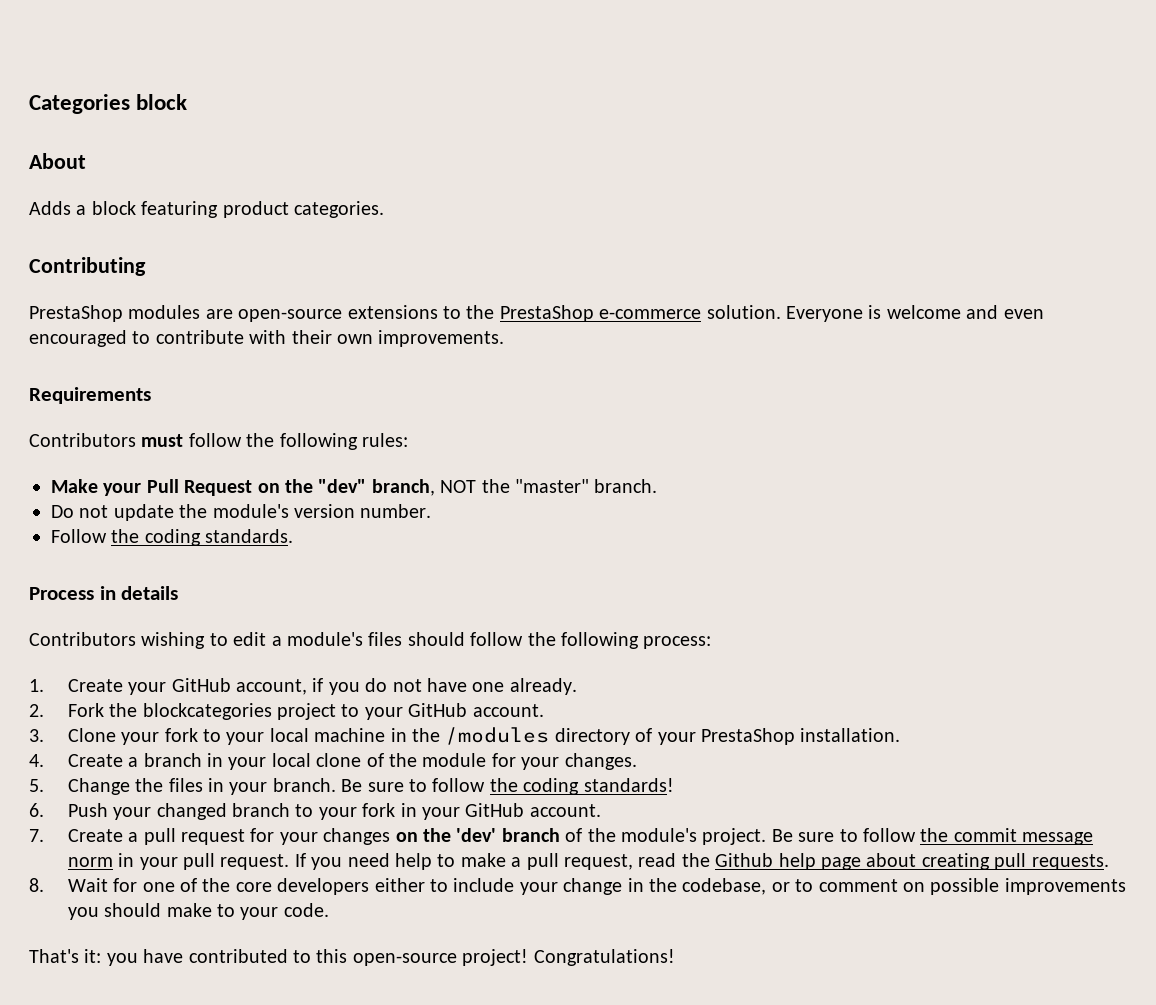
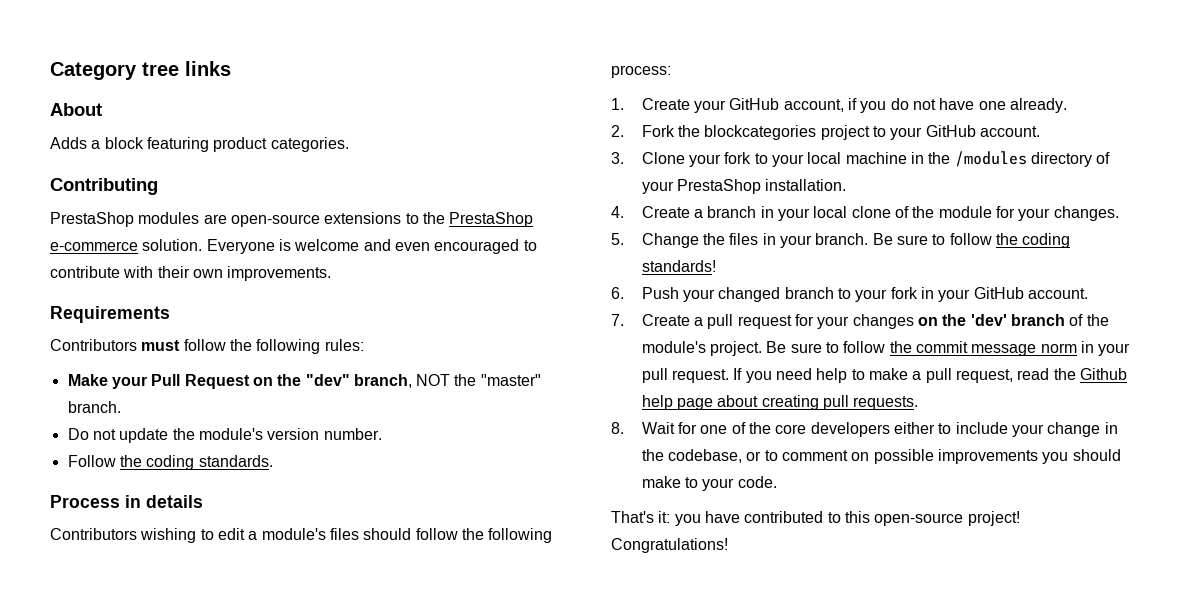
[29,94,188,114] Categories block -> [50,61,231,80] Category tree links

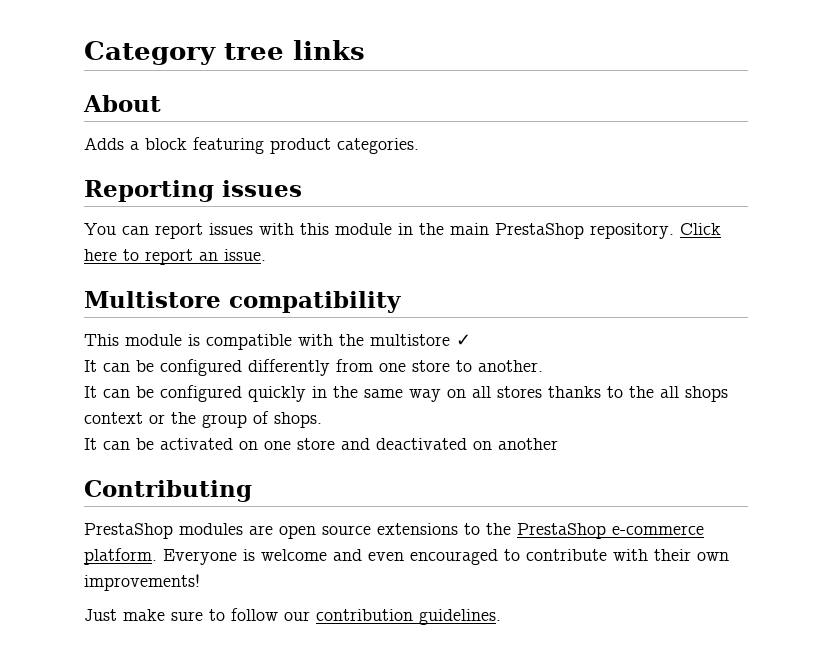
(349, 144) none -> [84,180,302,202] [84,223,721,239] [84,249,266,265] [84,291,401,313] [84,334,471,350] [84,359,543,376] [84,385,728,402] [84,411,322,428] [84,438,558,450] // Reporting issues // You can report issues with this module in the main PrestaShop repository. Click here to report an issue. // Multistore compatibility // This module is compatible with the multistore ✓ // It can be configured differently from one store to another. // It can be configured quickly in the same way on all stores thanks to the all shops context or the group of shops. // It can be activated on one store and deactivated on another
[230,214,320,227] open-source -> [279,525,371,539] open source
[142,239,203,251] solution. -> [84,548,157,565] platform.
[227,266,332,281] [50,306,170,323] [50,339,364,354] [67,374,541,389] [67,401,121,413] [67,428,382,443] [67,455,273,470] [50,495,203,508] [50,528,553,543] [611,65,671,78] [611,98,1067,113] [611,125,1040,140] [611,151,1111,167] [641,179,847,194] [611,206,1119,221] [611,233,1071,248] [641,260,716,272] [611,287,1088,302] [611,314,1109,329] [641,341,1131,356] [641,368,1127,383] [641,395,919,410] [611,422,1118,437] [641,449,1121,464] [641,476,777,491] [611,511,1020,526] [611,538,728,553] improvements. // Requirements // Contributors must follow the following rules: // Make your Pull Request on the "dev" branch, NOT the "master" branch. // Do not update the module's version number. // Follow the coding standards. // Process in details // Contributors wishing to edit a module's files should follow the following process: // 1. Create your GitHub account, if you do not have one already. // 2. Fork the blockcategories project to your GitHub account. // 3. Clone your fork to your local machine in the /modules directory of your PrestaShop installation. // 4. Create a branch in your local clone of the module for your changes. // 5. Change the files in your branch. Be sure to follow the coding standards! // 6. Push your changed branch to your fork in your GitHub account. // 7. Create a pull request for your changes on the 'dev' branch of the module's project. Be sure to follow the commit message norm in your pull request. If you need help to make a pull request, read the Github help page about creating pull requests. // 8. Wait for one of the core developers either to include your change in the codebase, or to comment on possible improvements you should make to your code. // That's it: you have contributed to this open-source project! Congratulations! -> [84,574,200,591] [84,608,501,625] improvements! // Just make sure to follow our contribution guidelines.

